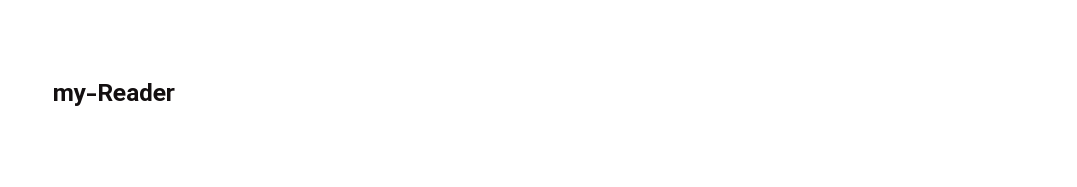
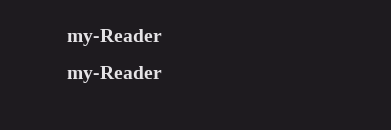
[53,83,175,106] my-Reader -> [67,29,162,46] [67,66,162,83] my-Reader // my-Reader

